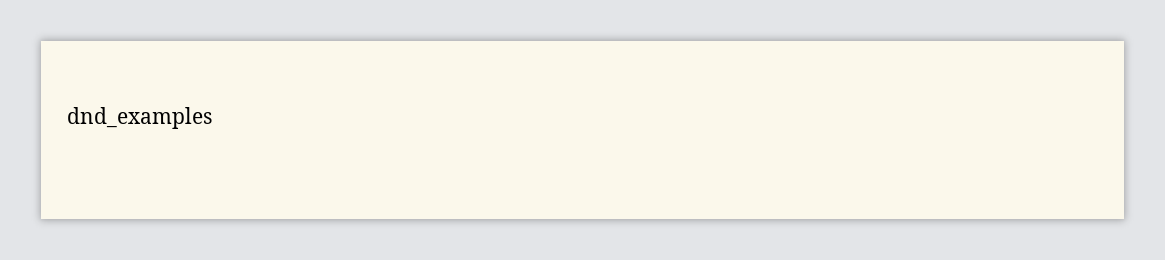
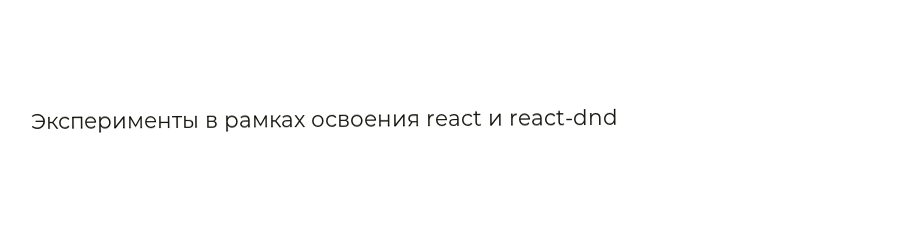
[67,107,212,129] dnd_examples -> [30,108,619,134] Эксперименты в рамках освоения react и react-dnd

